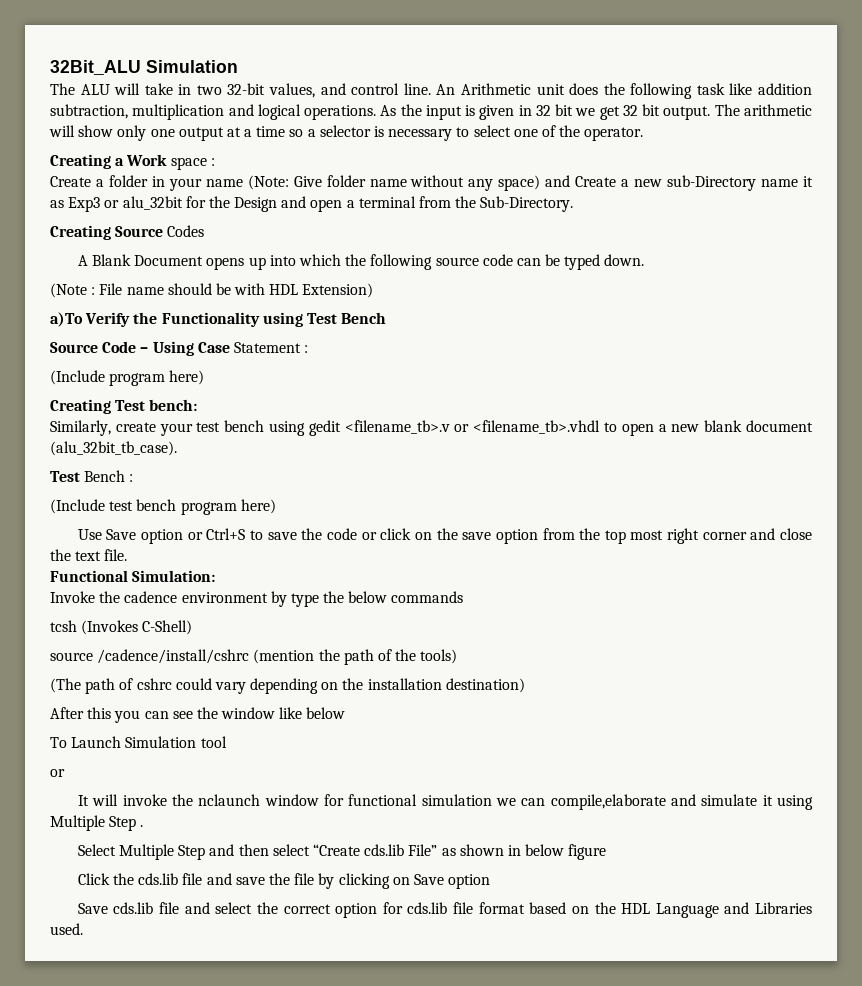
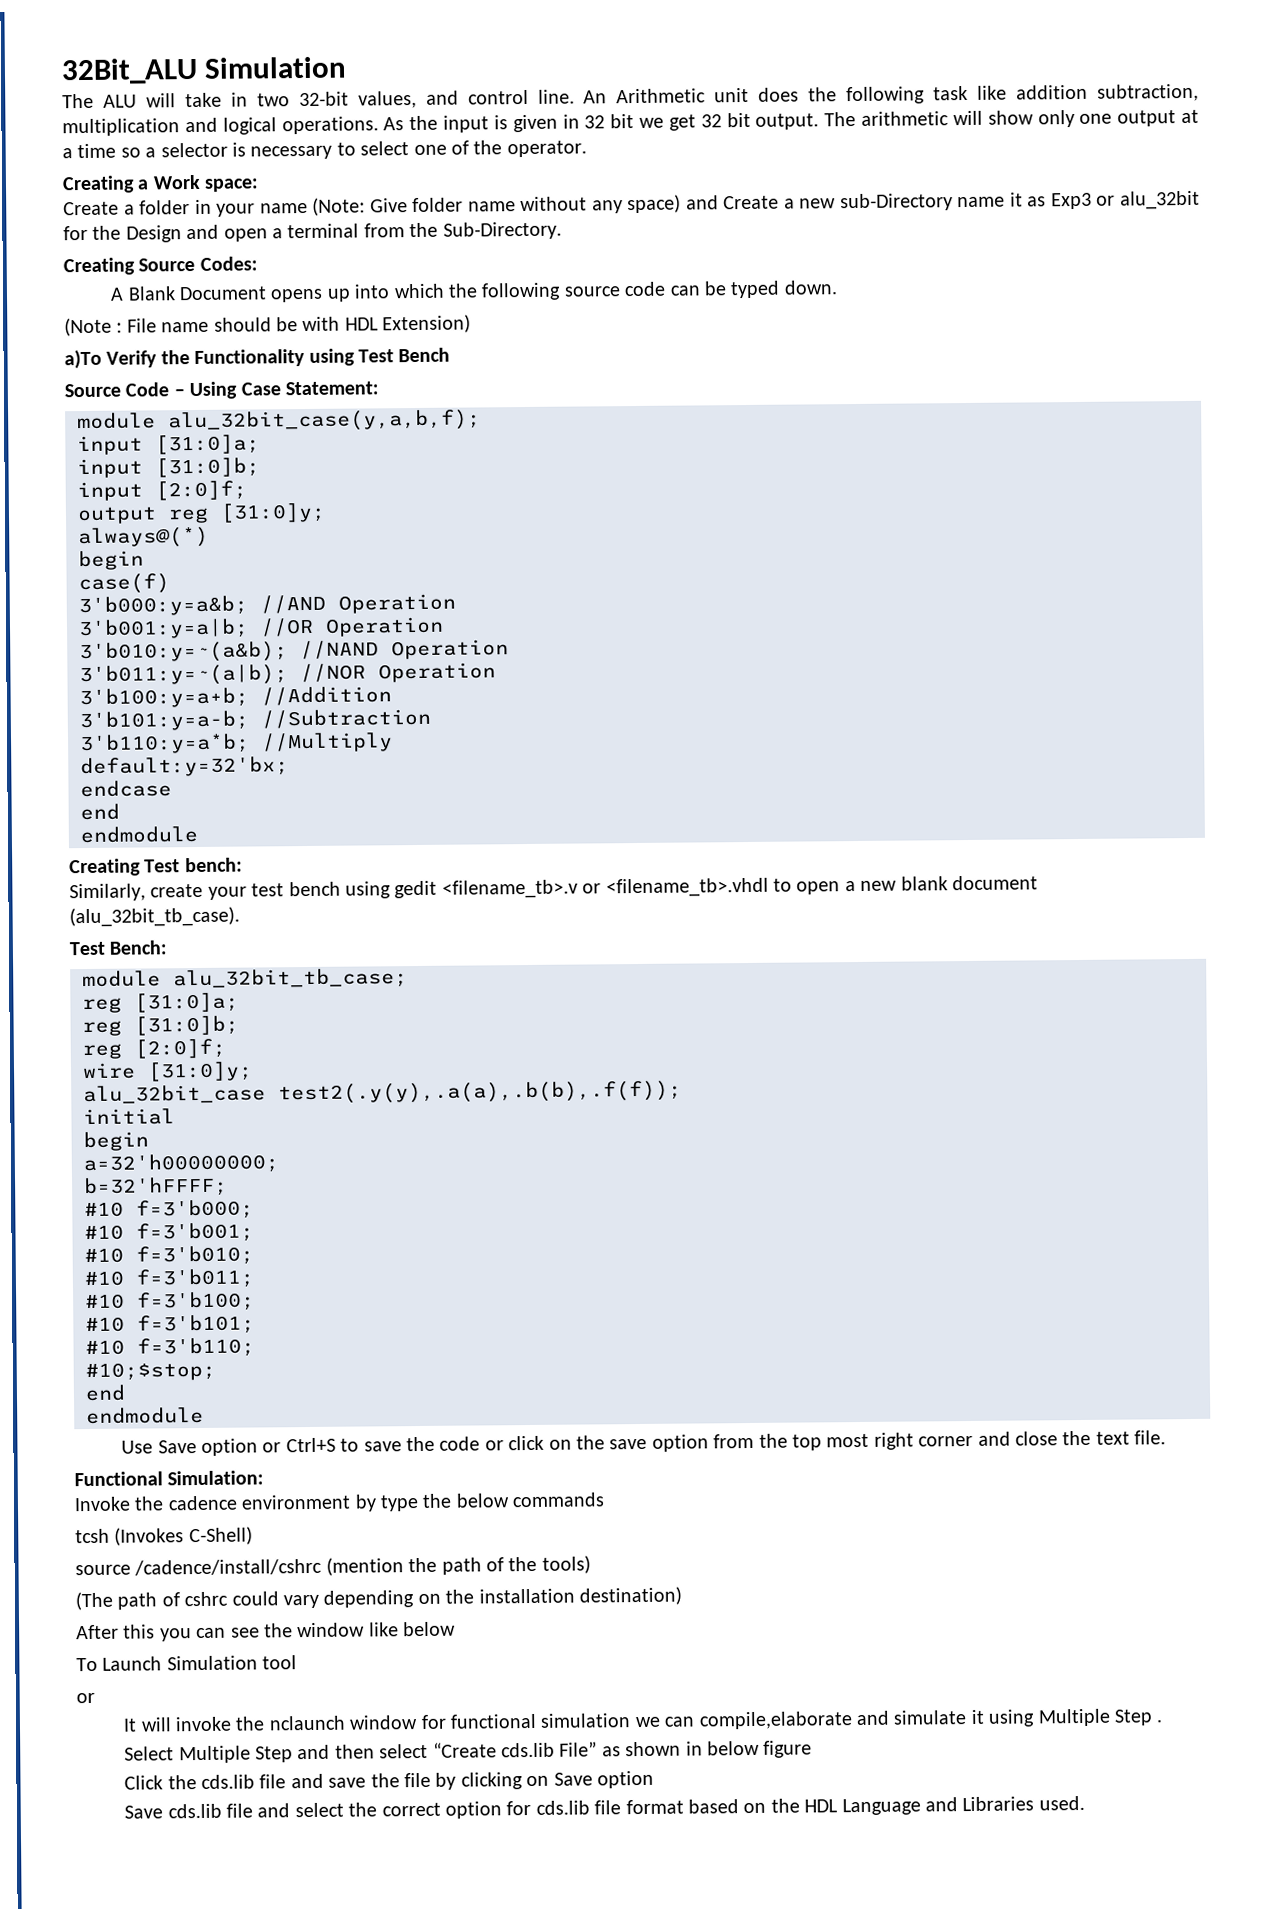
[170,157,215,170] space : -> [204,178,260,192] space:
[167,225,205,237] Codes -> [199,256,258,271] Codes:
[233,342,309,353] [50,370,205,386] Statement : // (Include program here) -> [285,381,379,396] [77,409,481,433] [77,434,260,456] [77,457,260,479] [77,480,247,502] [77,502,326,525] [78,526,209,549] [78,550,144,571] [78,573,170,595] [78,593,456,617] [78,616,444,640] [79,639,509,664] [79,662,496,687] [79,686,392,709] [79,708,431,732] [79,732,393,755] [80,756,289,778] [80,780,172,798] [80,803,120,821] [80,825,198,844] Statement: // module alu_32bit_case(y,a,b,f); // input [31:0]a; // input [31:0]b; // input [2:0]f; // output reg [31:0]y; // always@(*) // begin // case(f) // 3'b000:y=a&b; //AND Operation // 3'b001:y=a|b; //OR Operation // 3'b010:y=~(a&b); //NAND Operation // 3'b011:y=~(a|b); //NOR Operation // 3'b100:y=a+b; //Addition // 3'b101:y=a-b; //Subtraction // 3'b110:y=a*b; //Multiply // default:y=32'bx; // endcase // end // endmodule
[84,470,134,482] [50,499,276,515] Bench : // (Include test bench program here) -> [109,940,168,955] [82,968,408,990] [82,992,239,1014] [82,1015,239,1037] [82,1038,226,1060] [82,1061,253,1082] [83,1080,682,1105] [83,1108,175,1126] [83,1131,149,1152] [83,1153,279,1175] [84,1176,228,1198] [84,1199,254,1220] [84,1222,254,1243] [84,1245,254,1266] [84,1268,255,1289] [85,1291,255,1312] [85,1314,255,1335] [85,1337,255,1358] [85,1361,216,1382] [85,1384,126,1402] [86,1406,204,1425] Bench: // module alu_32bit_tb_case; // reg [31:0]a; // reg [31:0]b; // reg [2:0]f; // wire [31:0]y; // alu_32bit_case test2(.y(y),.a(a),.b(b),.f(f)); // initial // begin // a=32'h00000000; // b=32'hFFFF; // #10 f=3'b000; // #10 f=3'b001; // #10 f=3'b010; // #10 f=3'b011; // #10 f=3'b100; // #10 f=3'b101; // #10 f=3'b110; // #10;$stop; // end // endmodule

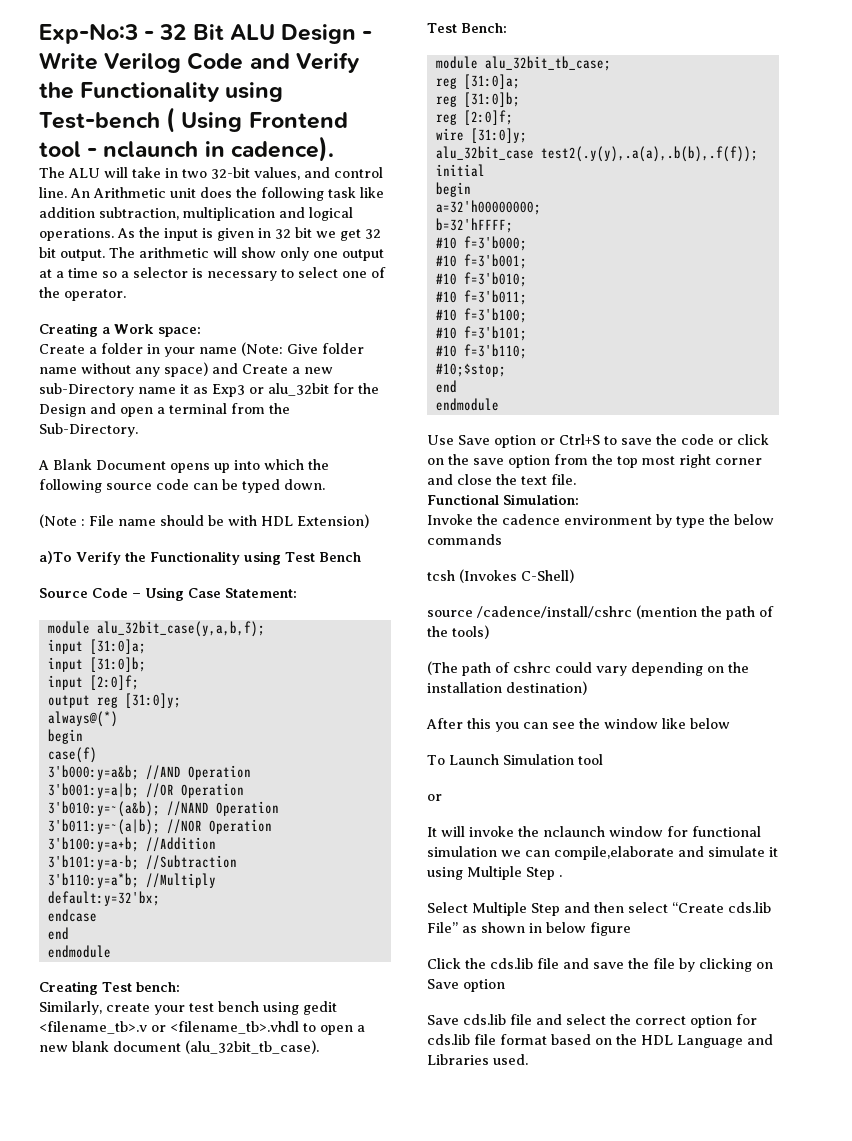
[61,56,348,85] 32Bit_ALU Simulation -> [39,23,373,44] [39,52,360,73] [39,82,284,102] [39,107,348,133] [39,136,334,162] Exp-No:3 - 32 Bit ALU Design - Write Verilog Code and Verify the Functionality using Test-bench ( Using Frontend tool - nclaunch in cadence).
[63,256,258,276] // Creating Source Codes: -> (138, 430) none

